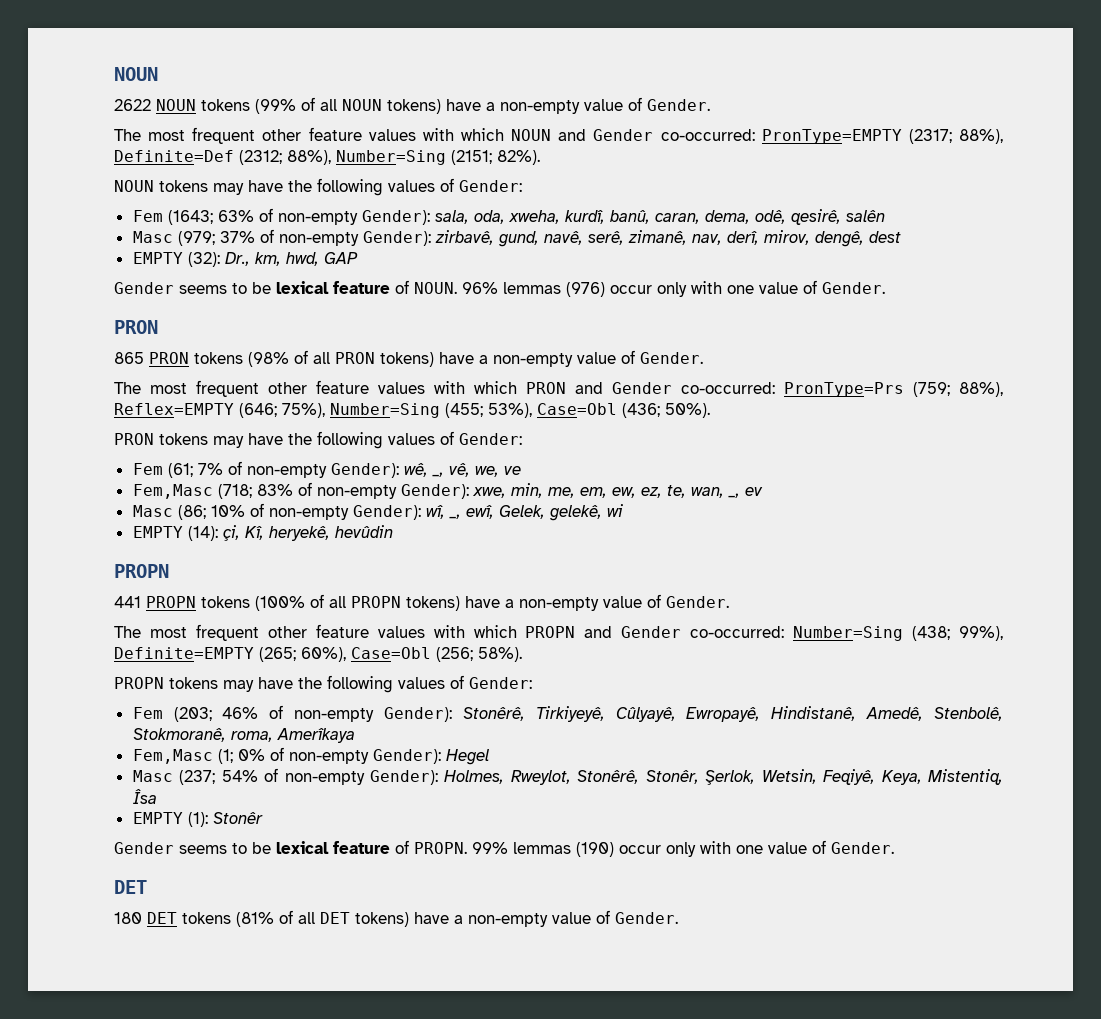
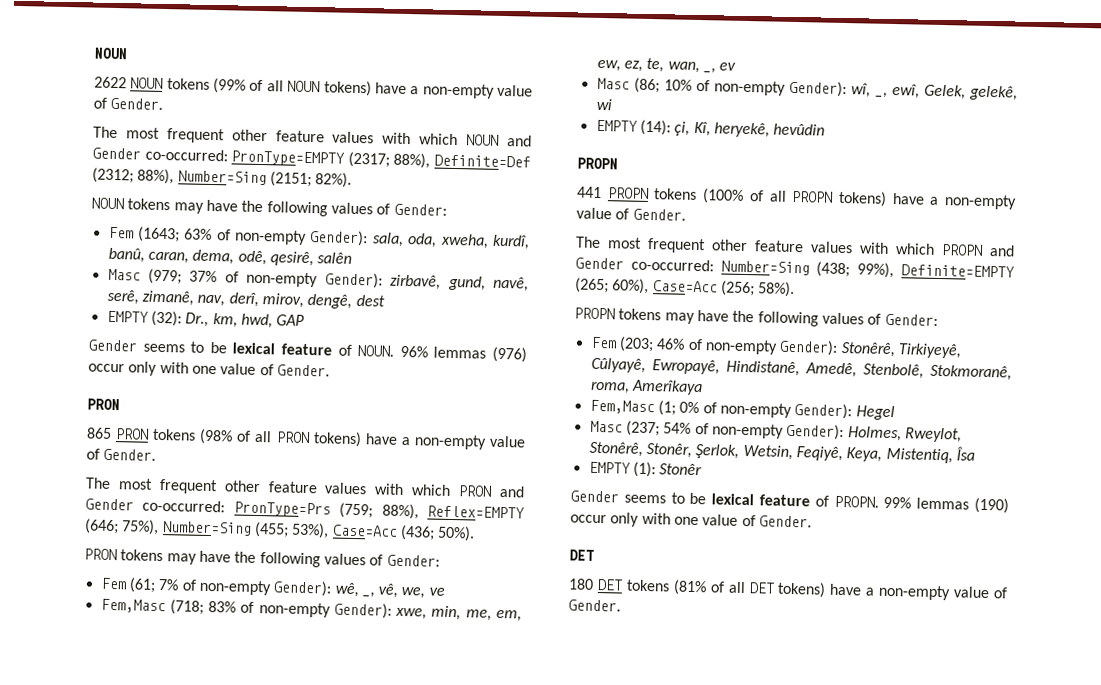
[537,403,617,415] Case=Obl -> [331,524,398,537] Case=Acc
[351,647,431,659] Case=Obl -> [652,280,718,293] Case=Acc

